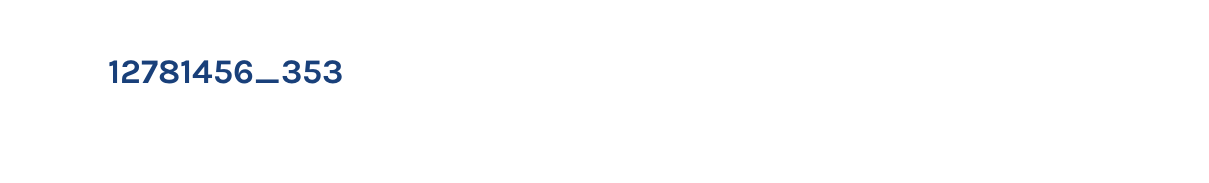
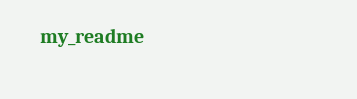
[108,60,343,84] 12781456_353 -> [40,28,144,47] my_readme

